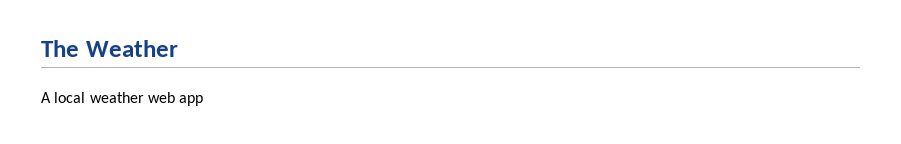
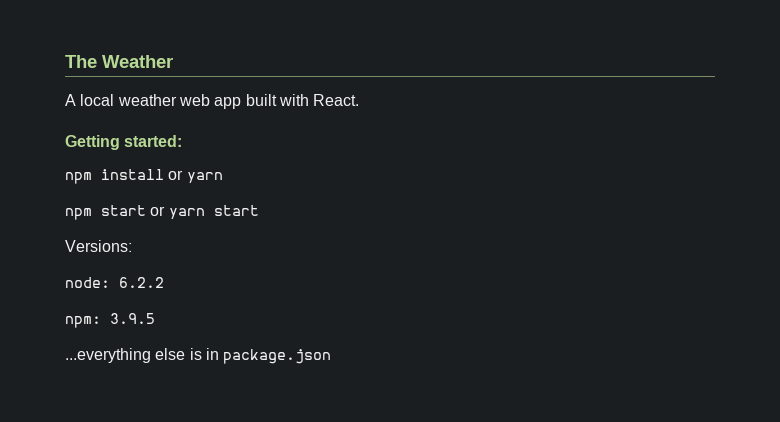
(204, 100) none -> [245,94,360,106] [65,135,183,150] [65,169,223,184] [65,205,259,220] [65,240,132,252] [65,277,164,288] [65,313,155,328] [65,348,332,364] built with React. // Getting started: // npm install or yarn // npm start or yarn start // Versions: // node: 6.2.2 // npm: 3.9.5 // ...everything else is in package.json

